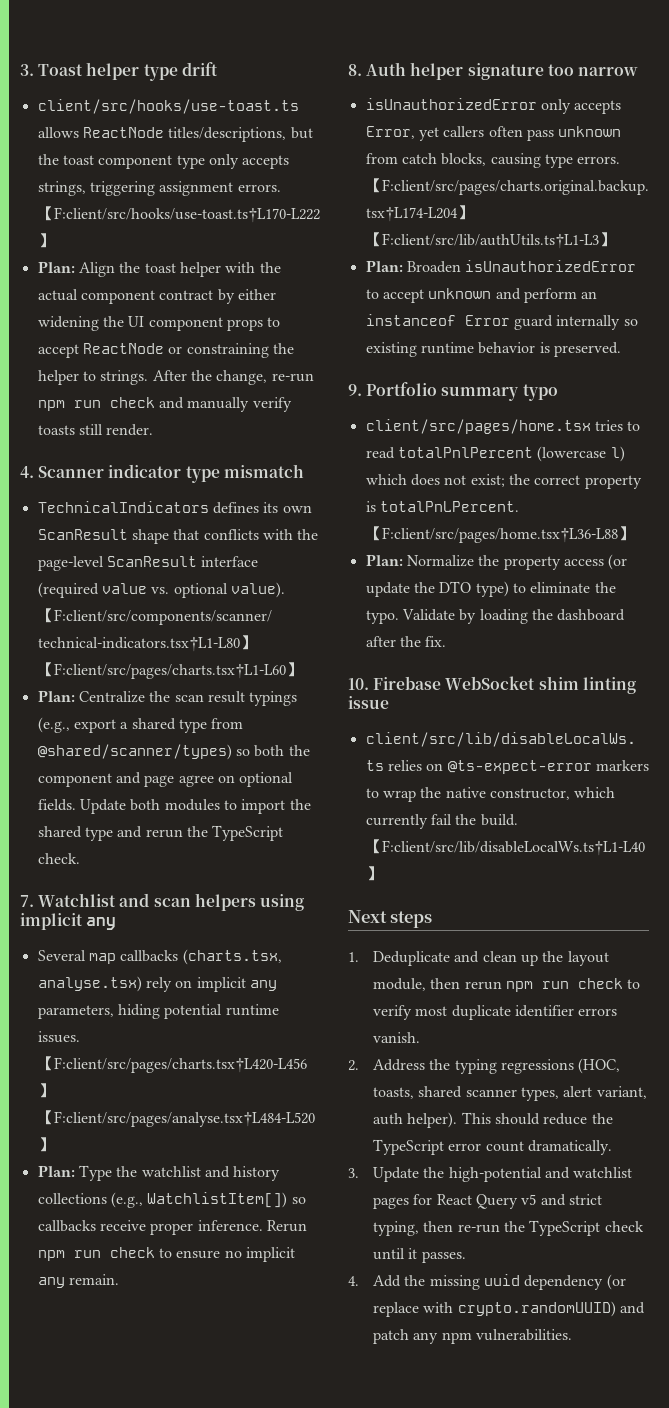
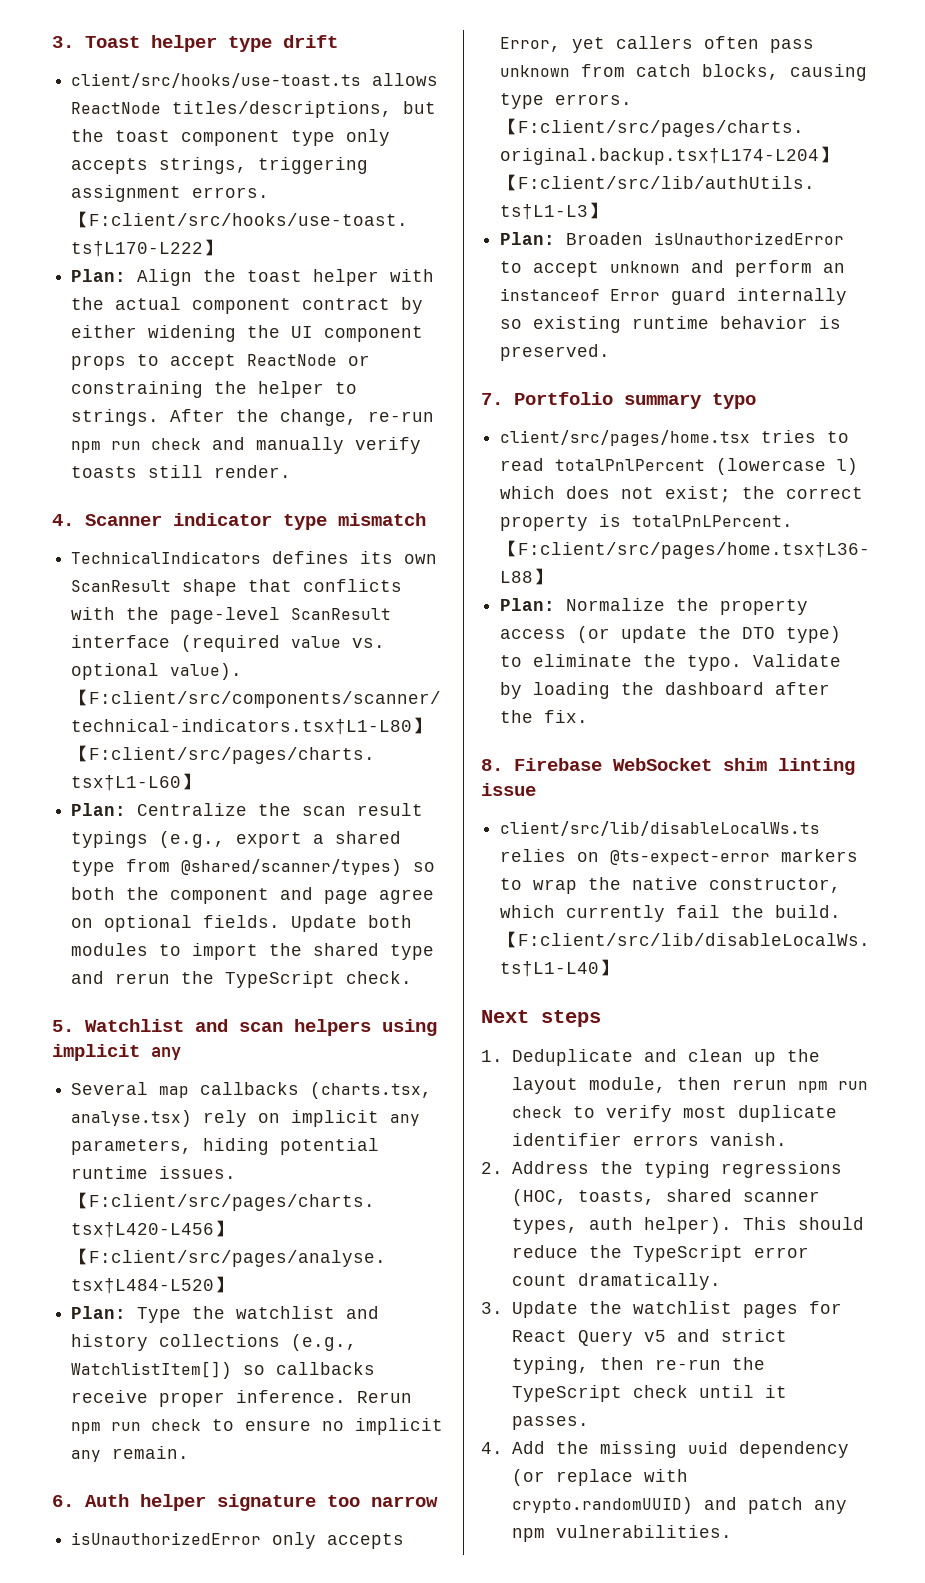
[20,895,34,907] 7. -> [52,1020,74,1032] 5.
[348,64,362,76] 8. -> [52,1495,74,1507] 6.
[348,384,362,396] 9. -> [481,393,503,405] 7.
[348,678,369,690] 10. -> [481,759,503,771] 8.
[563,1086,647,1099] alert variant, -> (578, 1226) none
[448,1167,571,1182] high-potential and -> (622, 1307) none

